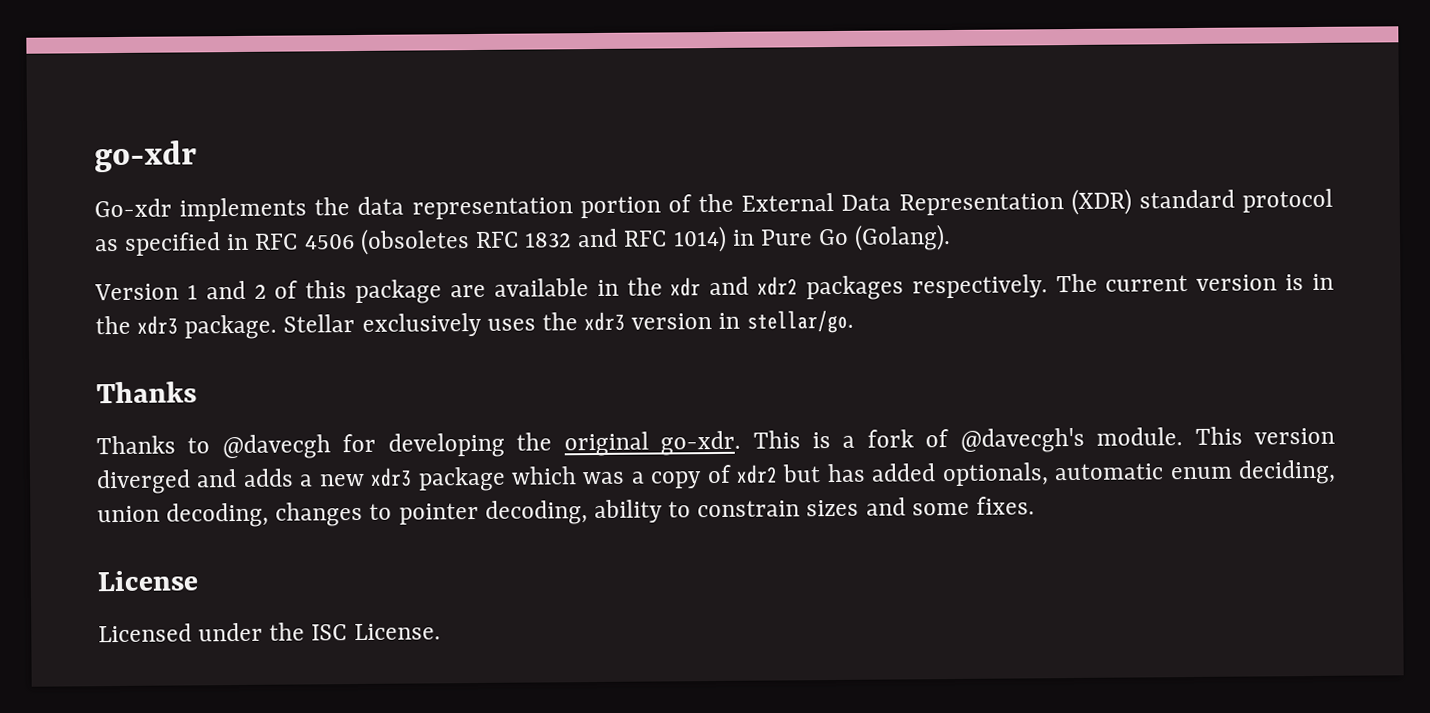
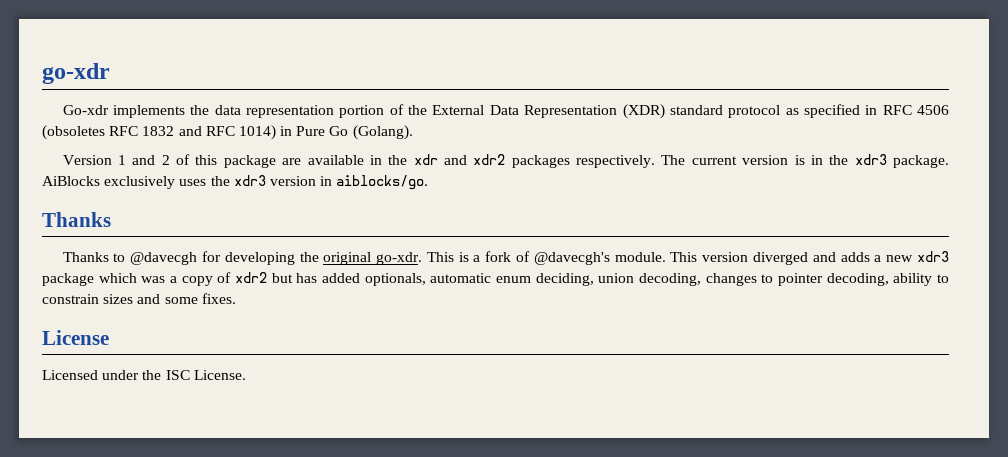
[283,314,356,333] Stellar -> [42,176,100,186] AiBlocks
[746,309,854,334] stellar/go. -> [336,175,429,190] aiblocks/go.

